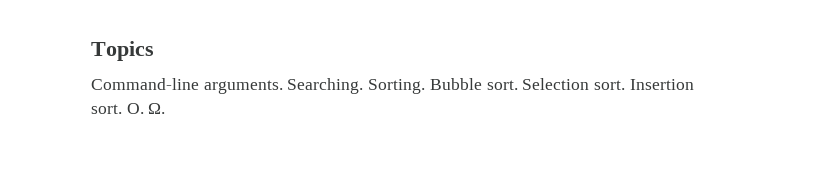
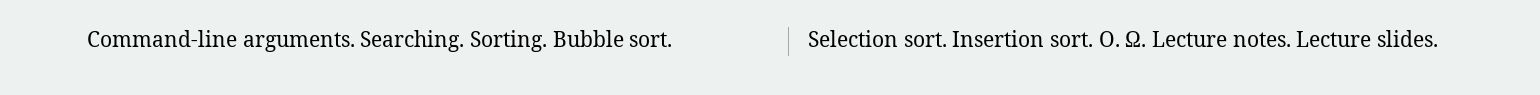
[91,41,154,61] Topics // -> (87, 38) none
(166, 108) none -> [1152,30,1439,47] Lecture notes. Lecture slides.

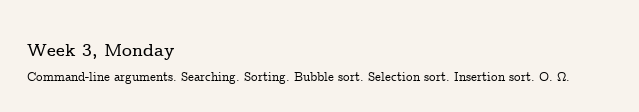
(87, 38) none -> [27,44,174,60] Week 3, Monday //
[1152,30,1439,47] Lecture notes. Lecture slides. -> (570, 76) none

